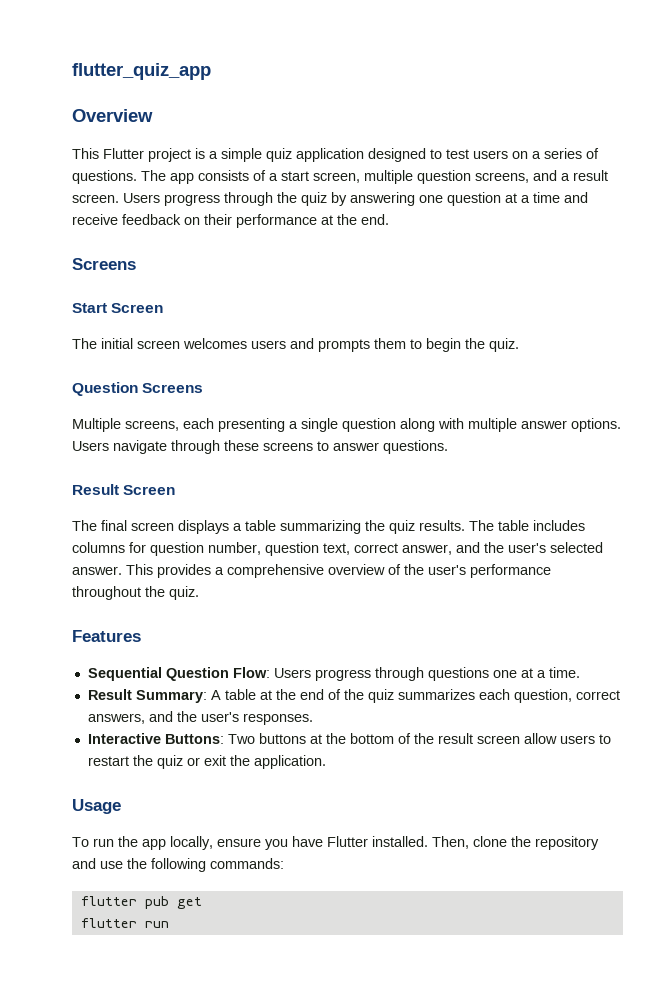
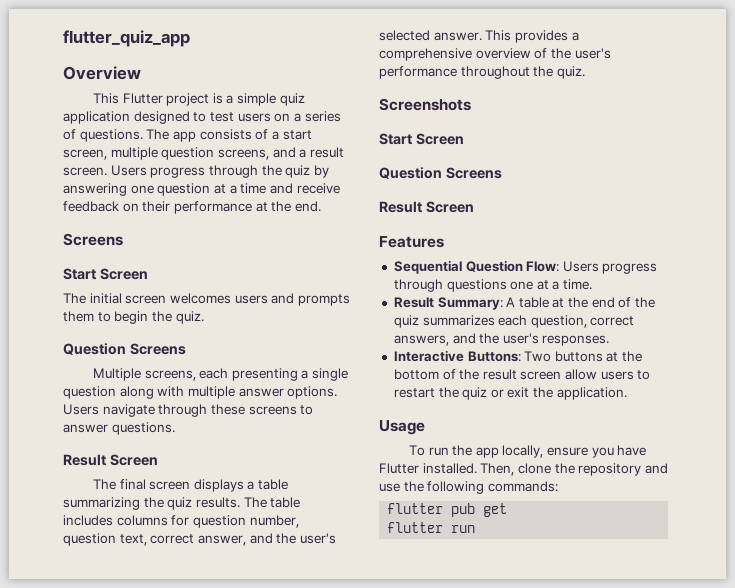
(199, 593) none -> [379,98,471,111] [379,133,464,145] [379,167,502,179] [379,201,474,213] // Screenshots // Start Screen // Question Screens // Result Screen

